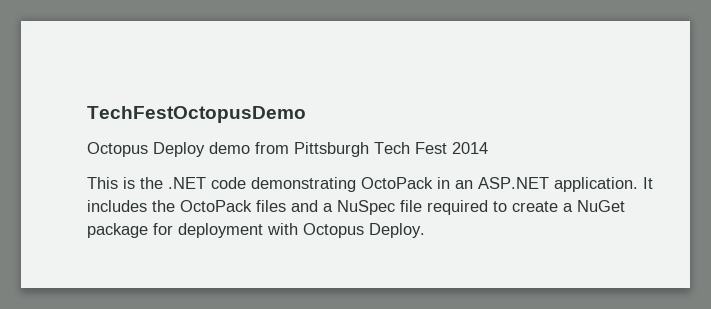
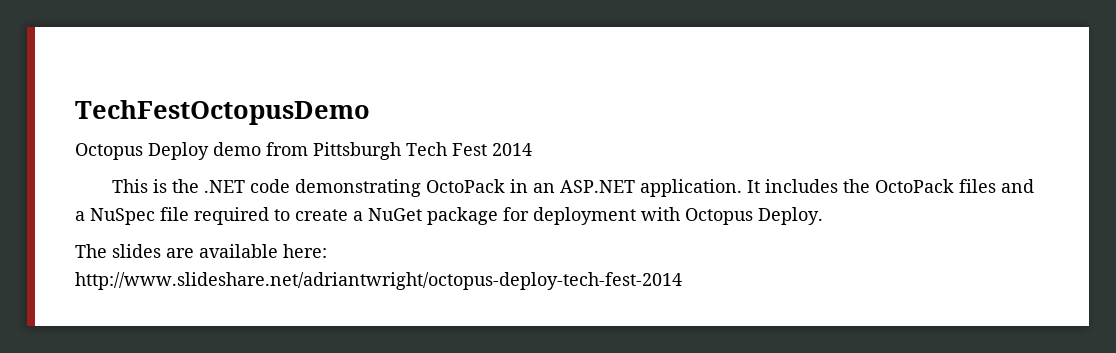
(425, 230) none -> [75,244,327,258] [75,272,682,290] // The slides are available here: // http://www.slideshare.net/adriantwright/octopus-deploy-tech-fest-2014

